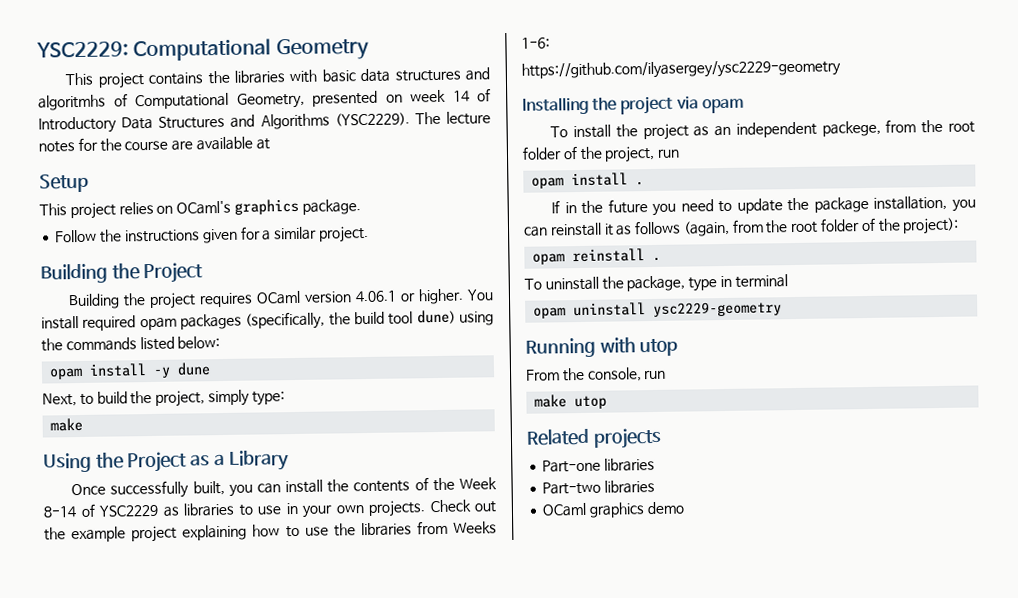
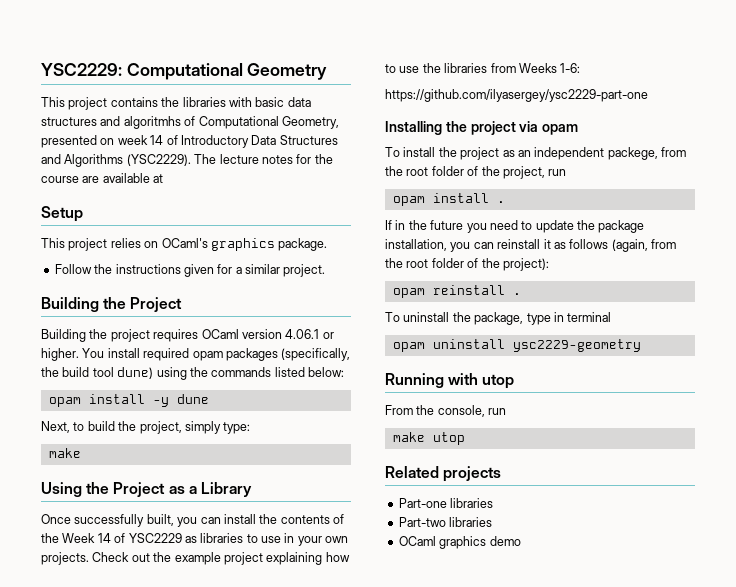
[43,506,77,518] 8-14 -> [97,533,111,543] 14
[521,59,841,80] https://github.com/ilyasergey/ysc2229-geometry -> [385,89,648,102] https://github.com/ilyasergey/ysc2229-part-one

